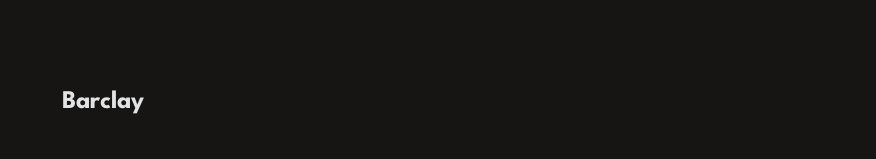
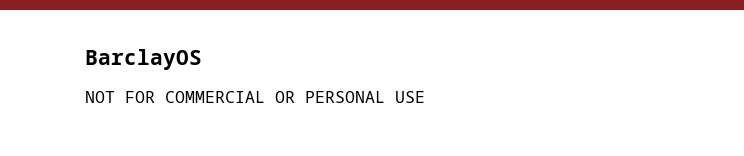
[62,90,144,114] Barclay -> [85,49,202,70] [85,91,425,103] BarclayOS // NOT FOR COMMERCIAL OR PERSONAL USE

